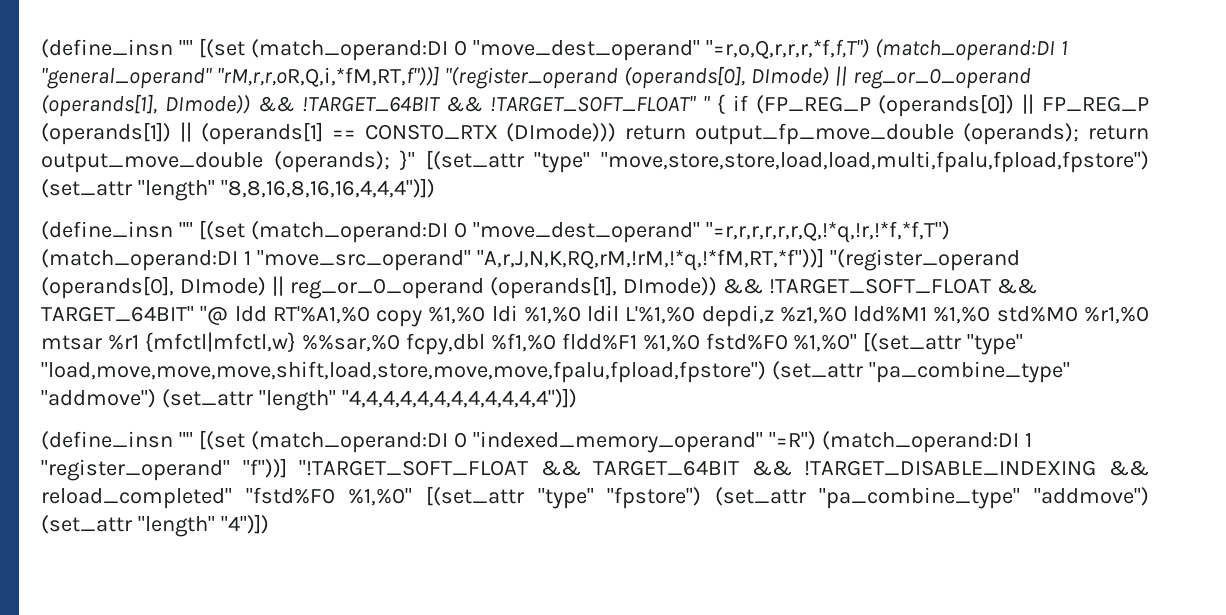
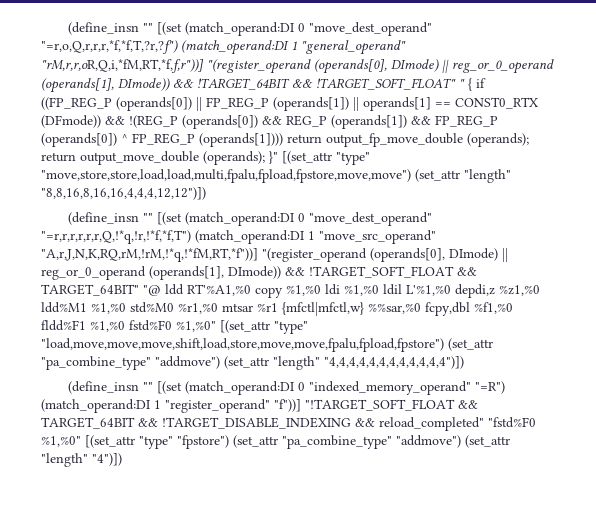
[41,38,869,61] (define_insn "" [(set (match_operand:DI 0 "move_dest_operand" "=r,o,Q,r,r,r,*f,f,T") -> [67,22,432,36] [41,40,178,54] (define_insn "" [(set (match_operand:DI 0 "move_dest_operand" "=r,o,Q,r,r,r,*f,*f,T,?r,?f")
[216,66,439,87] "rM,r,r,oR,Q,i,*fM,RT,f"))] -> [41,59,204,73] "rM,r,r,oR,Q,i,*fM,RT,*f,f,r"))]
[755,95,871,114] (FP_REG_P -> [41,97,112,110] ((FP_REG_P
[200,122,323,145] (operands[1] -> [363,97,431,111] operands[1]
[506,123,617,142] (DImode))) -> [41,115,498,129] [41,133,283,147] (DFmode)) && !(REG_P (operands[0]) && REG_P (operands[1]) && FP_REG_P (operands[0]) ^ FP_REG_P (operands[1])))
[600,151,1149,173] [41,178,435,201] "move,store,store,load,load,multi,fpalu,fpload,fpstore") (set_attr "length" "8,8,16,8,16,16,4,4,4")]) -> [41,169,511,183] [41,187,206,200] "move,store,store,load,load,multi,fpalu,fpload,fpstore,move,move") (set_attr "length" "8,8,16,8,16,16,4,4,4,12,12")])

